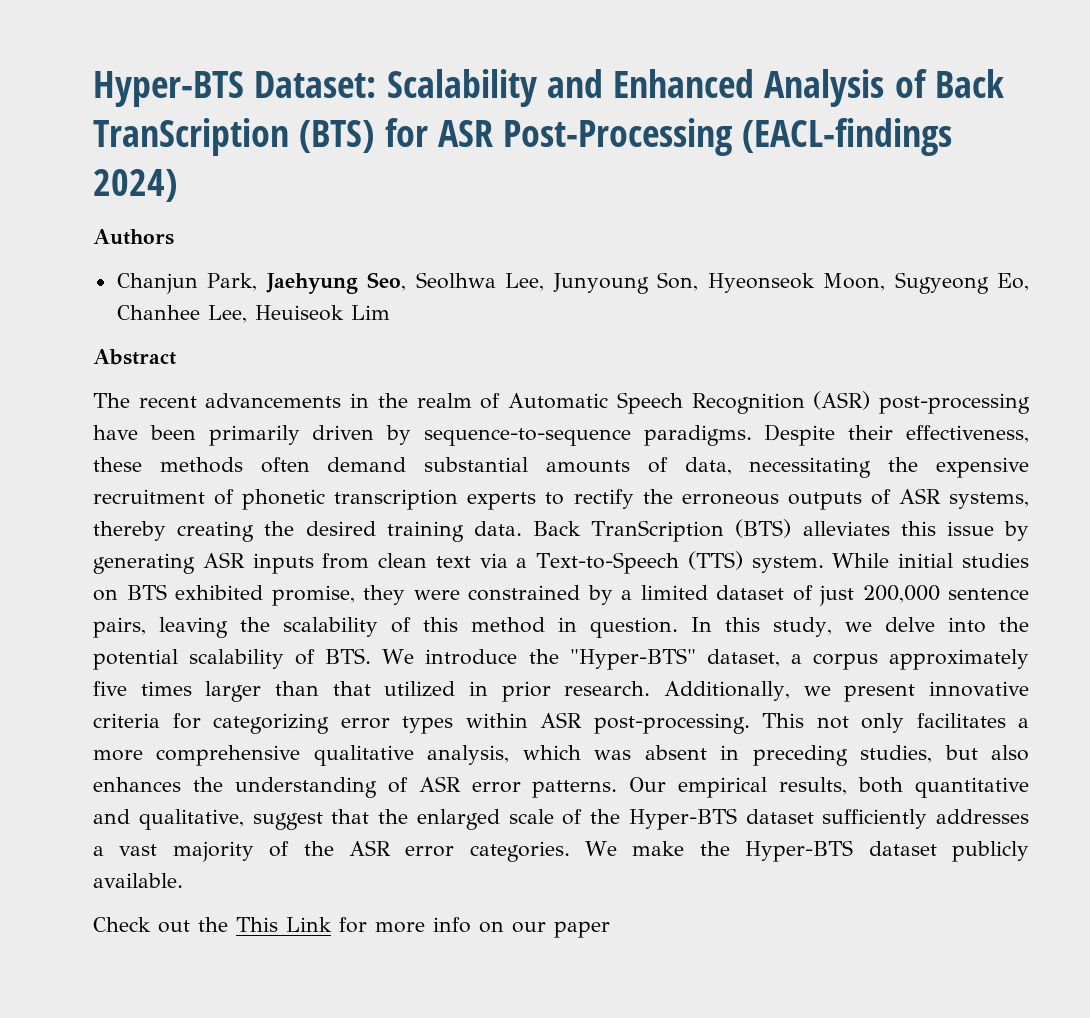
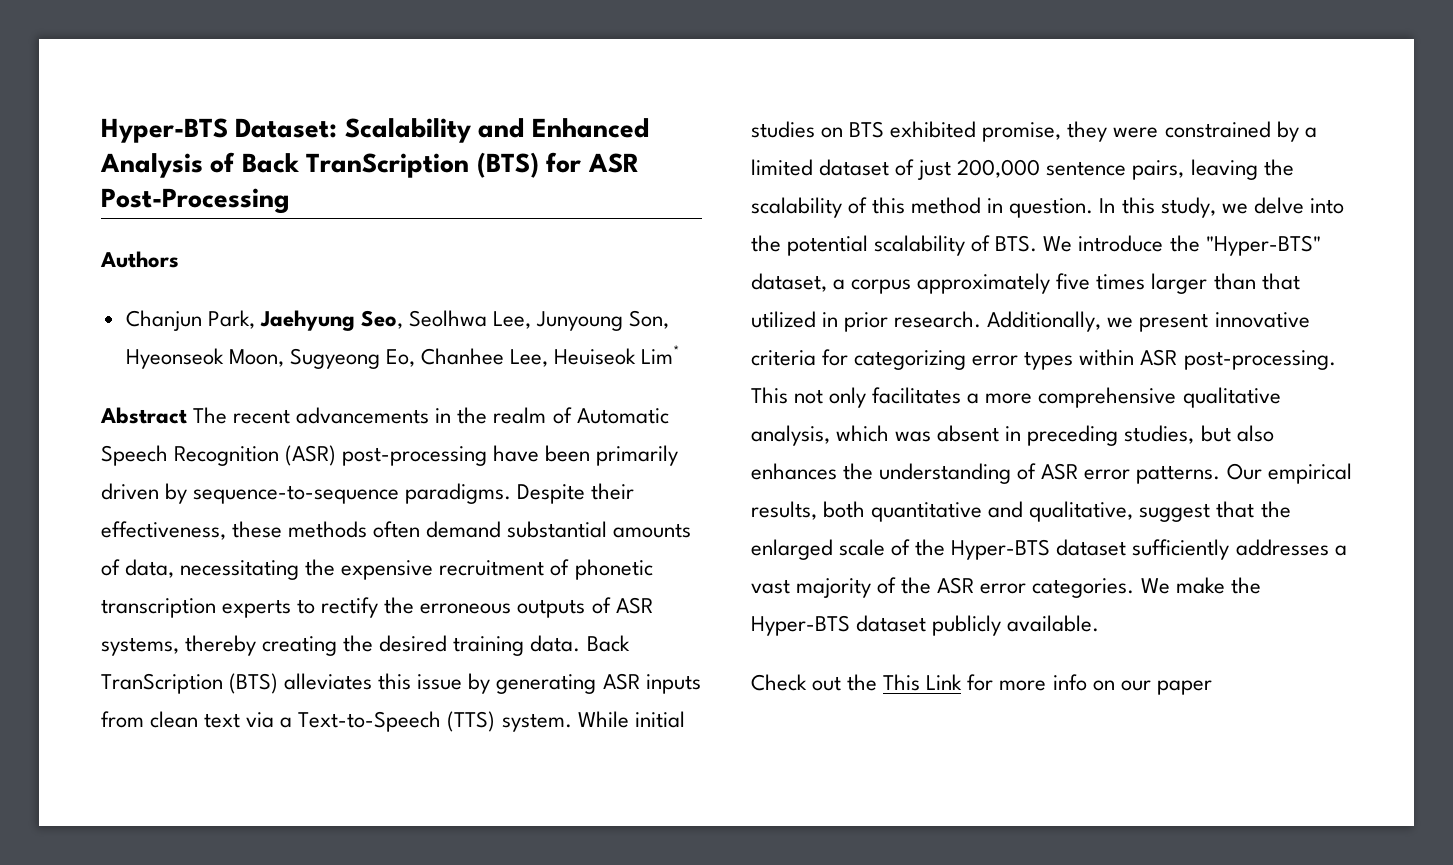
[742,118,953,156] [93,169,177,202] (EACL-findings 2024) -> (290, 201) none
[350,305,390,320] Lim -> [641,345,681,364] Lim*
(176, 357) // -> (187, 415) none

